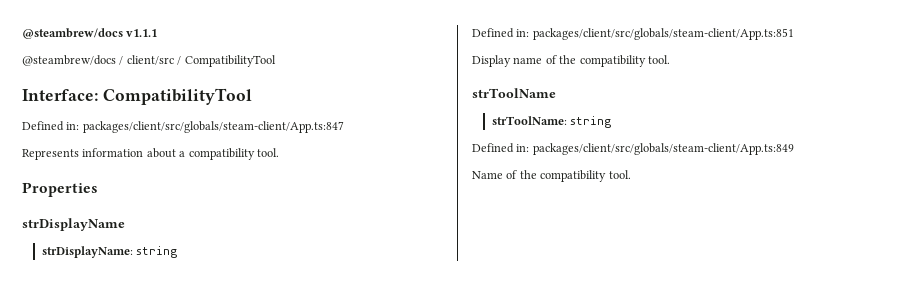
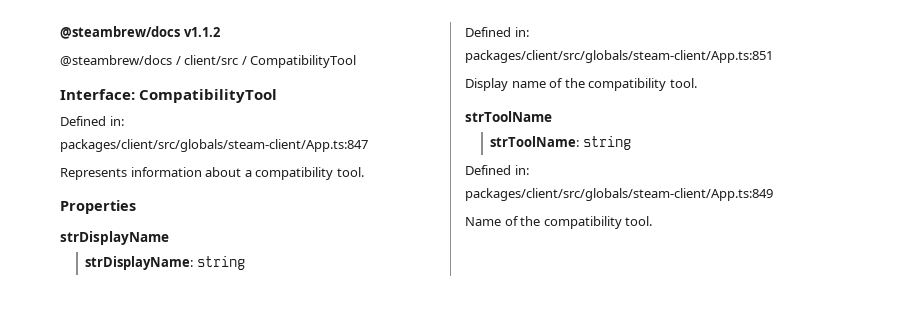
[22,28,158,39] @steambrew/docs v1.1.1 -> [60,26,220,39] @steambrew/docs v1.1.2

